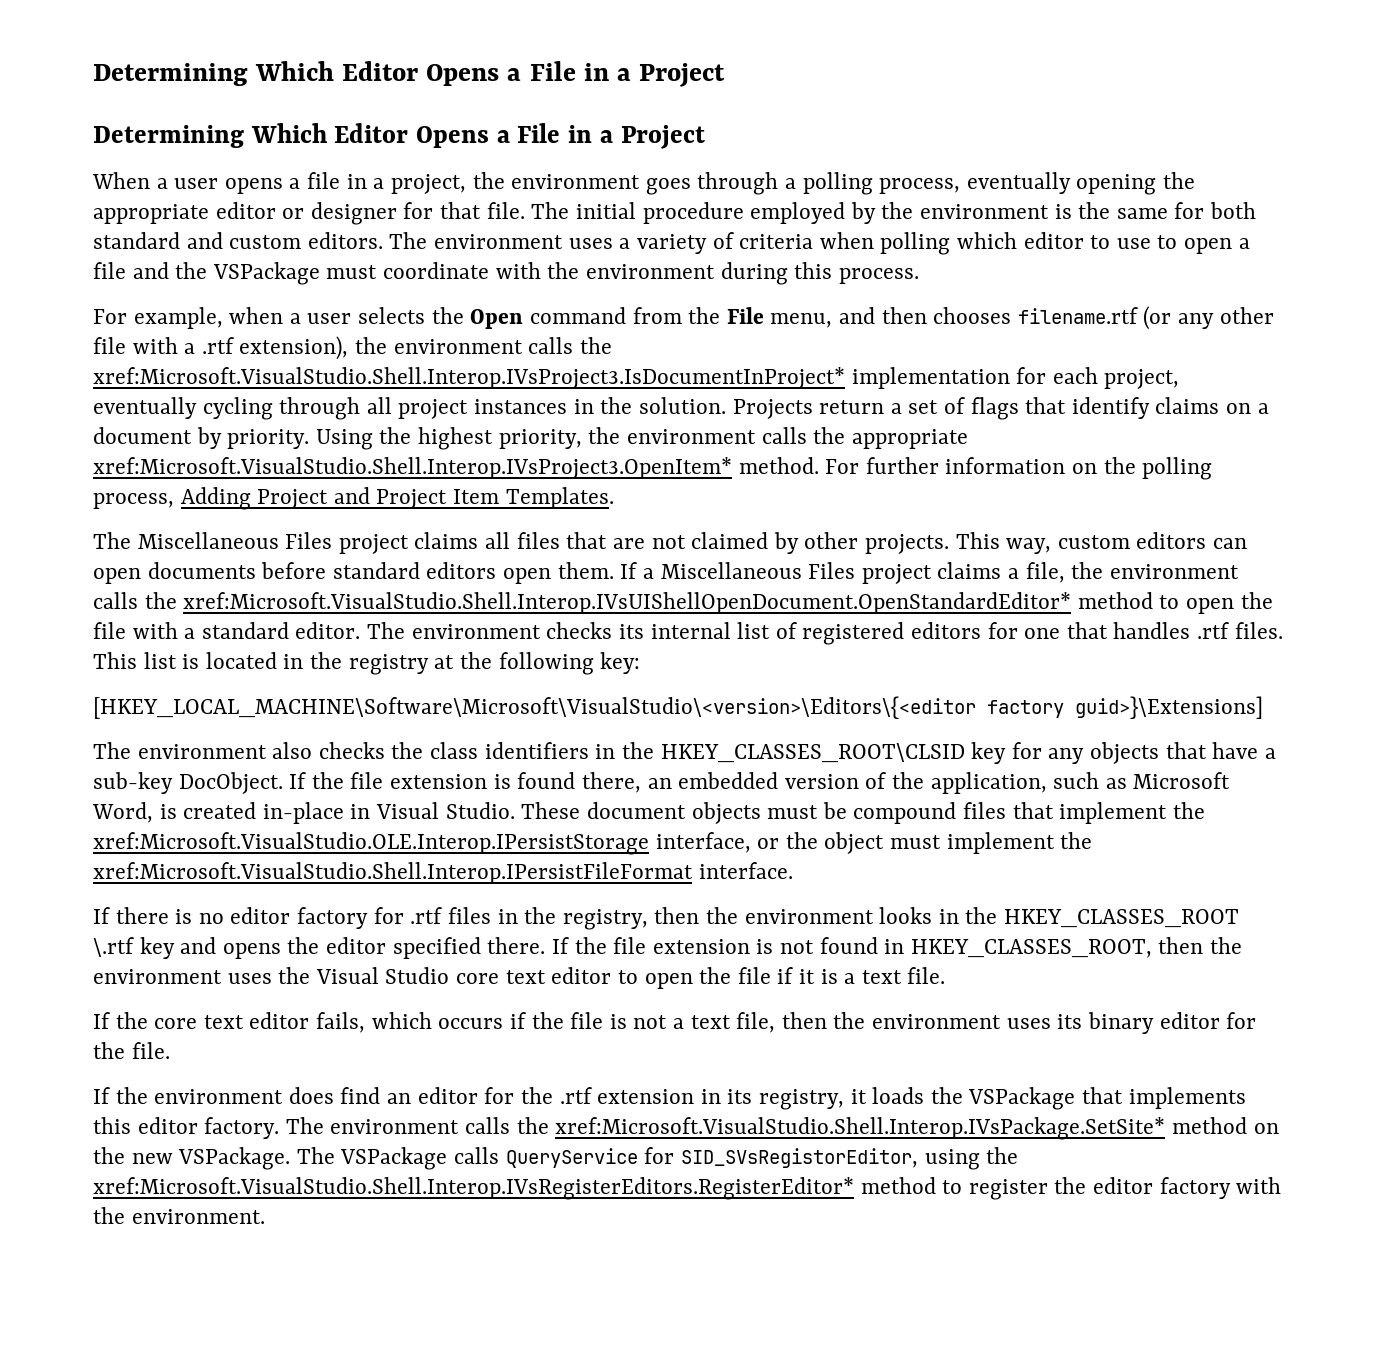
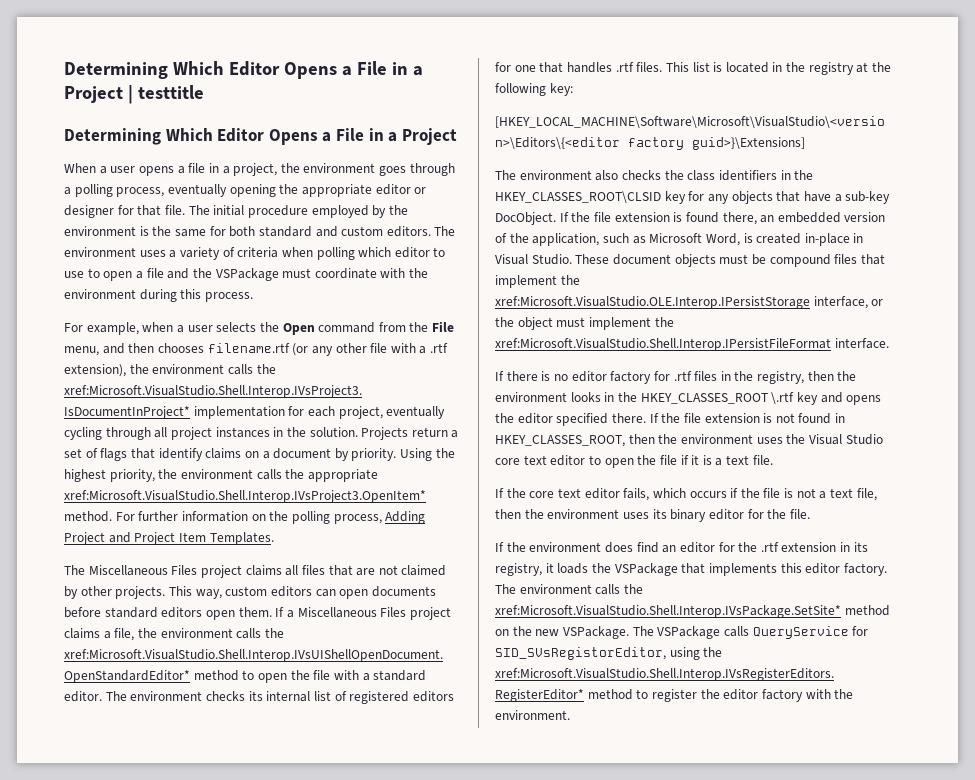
[93,61,725,87] Determining Which Editor Opens a File in a Project -> [64,61,423,79] [64,85,204,104] Determining Which Editor Opens a File in a Project | testtitle

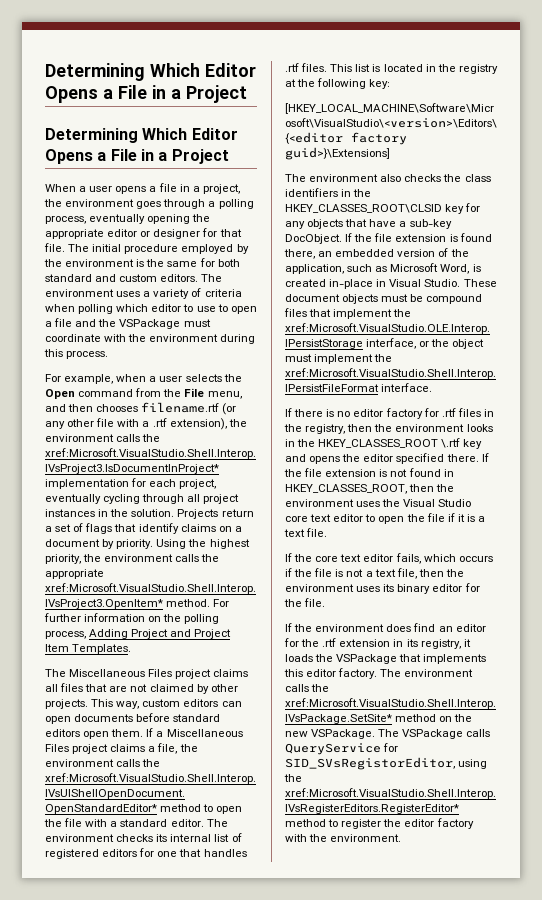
[64,61,423,79] [64,85,204,104] Determining Which Editor Opens a File in a Project | testtitle -> [45,63,256,81] [45,85,247,103] Determining Which Editor Opens a File in a Project

